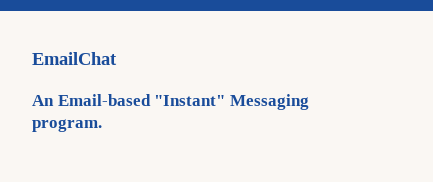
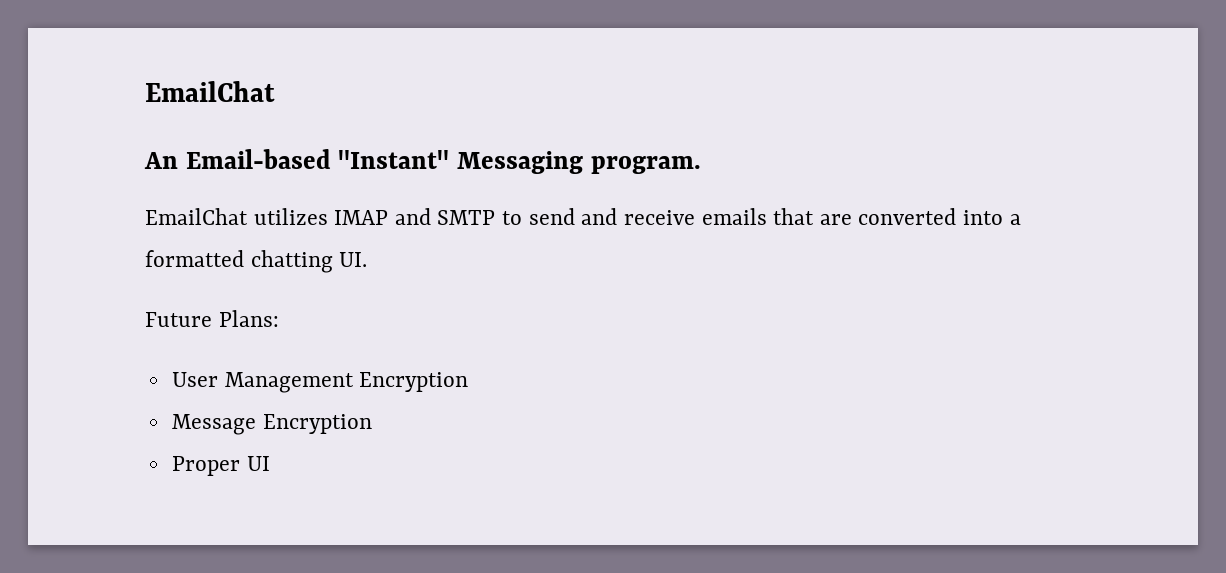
(102, 125) none -> [145,208,1021,225] [145,250,368,273] [145,310,279,327] [171,372,469,393] [171,414,372,435] [171,456,270,476] // EmailChat utilizes IMAP and SMTP to send and receive emails that are converted into a formatted chatting UI. // Future Plans: // User Management Encryption // Message Encryption // Proper UI

